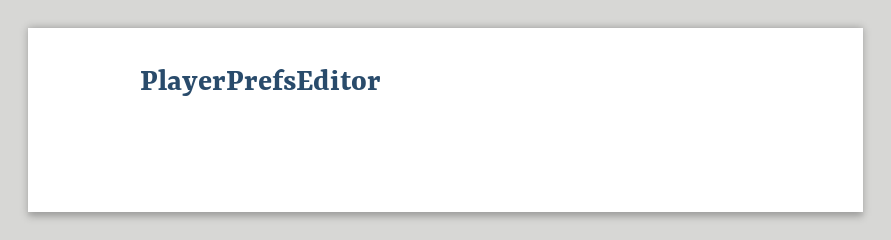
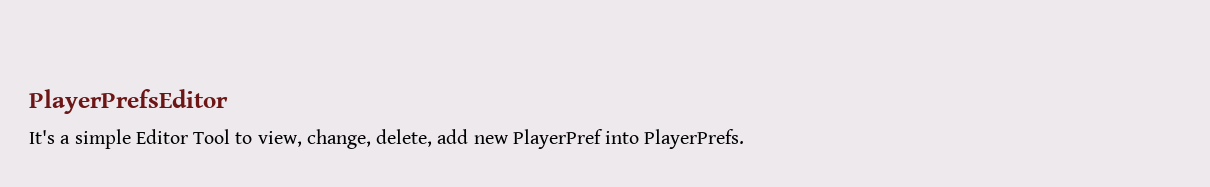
(381, 82) none -> [29,129,745,149] // It's a simple Editor Tool to view, change, delete, add new PlayerPref into PlayerPrefs.

